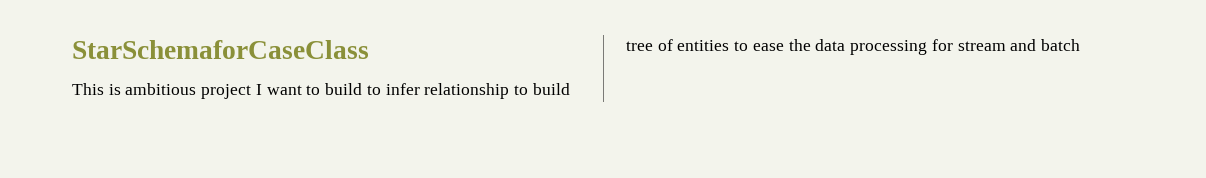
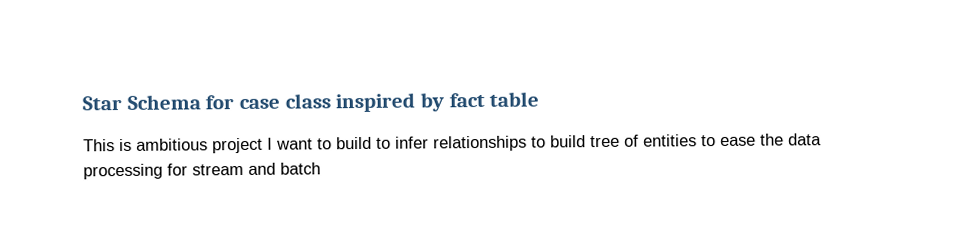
[72,40,369,59] StarSchemaforCaseClass -> [82,91,540,113] Star Schema for case class inspired by fact table
[424,83,510,99] relationship -> [433,135,527,152] relationships

